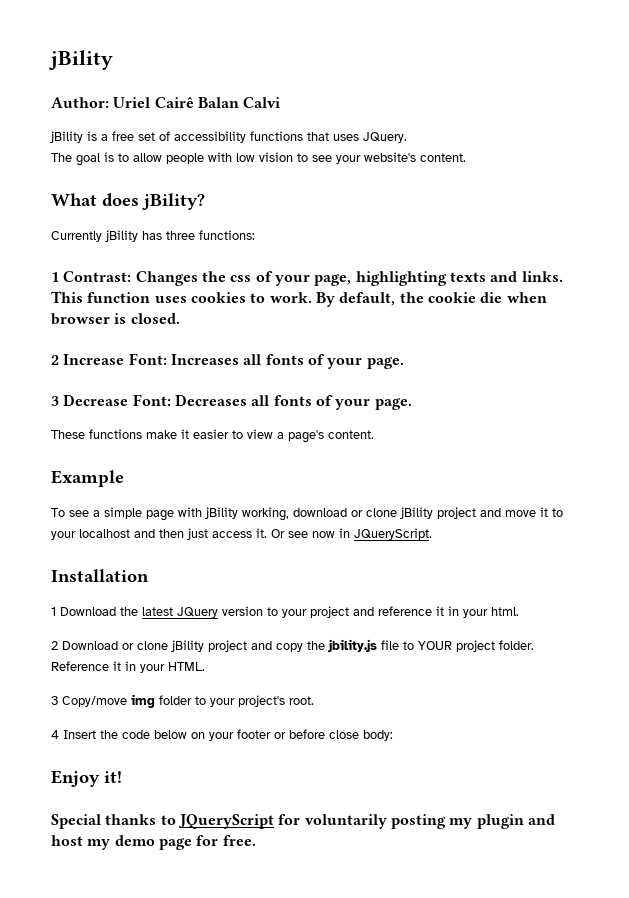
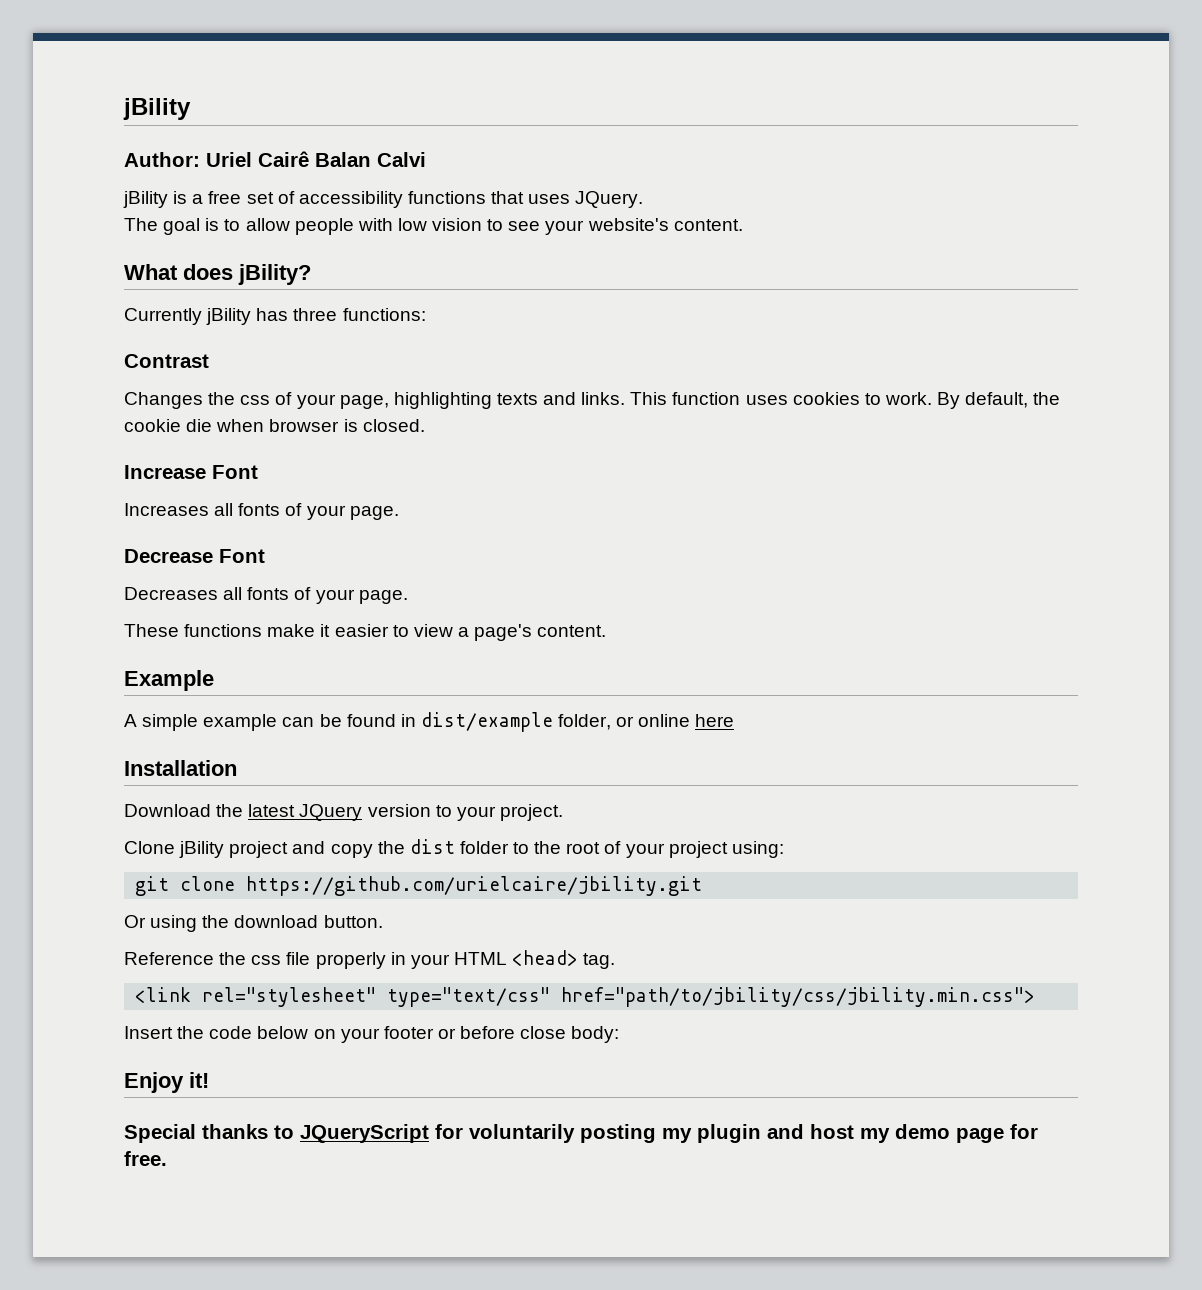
[51,271,132,282] 1 Contrast: -> [124,354,209,368] Contrast //
[51,353,167,365] 2 Increase Font: -> [124,465,258,479] Increase Font //
[51,394,171,406] 3 Decrease Font: -> [124,549,265,563] Decrease Font //
[51,507,563,521] [51,528,432,540] To see a simple page with jBility working, download or clone jBility project and move it to your localhost and then just access it. Or see now in JQueryScript. -> [124,712,735,732] A simple example can be found in dist/example folder, or online here
[51,607,56,616] 1 -> (237, 768) none
[310,606,519,618] [51,641,168,650] project and reference it in your html. // 2 Download or clone -> [499,804,563,821] [124,841,175,854] project. // Clone
[328,639,534,652] [51,661,205,673] [51,694,314,708] [51,730,59,739] jbility.js file to YOUR project folder. Reference it in your HTML. // 3 Copy/move img folder to your project's root. // 4 -> [409,839,784,858] [135,876,703,896] [124,915,383,932] [124,950,616,969] [135,987,1036,1007] dist folder to the root of your project using: // git clone https://github.com/urielcaire/jbility.git // Or using the download button. // Reference the css file properly in your HTML <head> tag. // <link rel="stylesheet" type="text/css" href="path/to/jbility/css/jbility.min.css"> //

